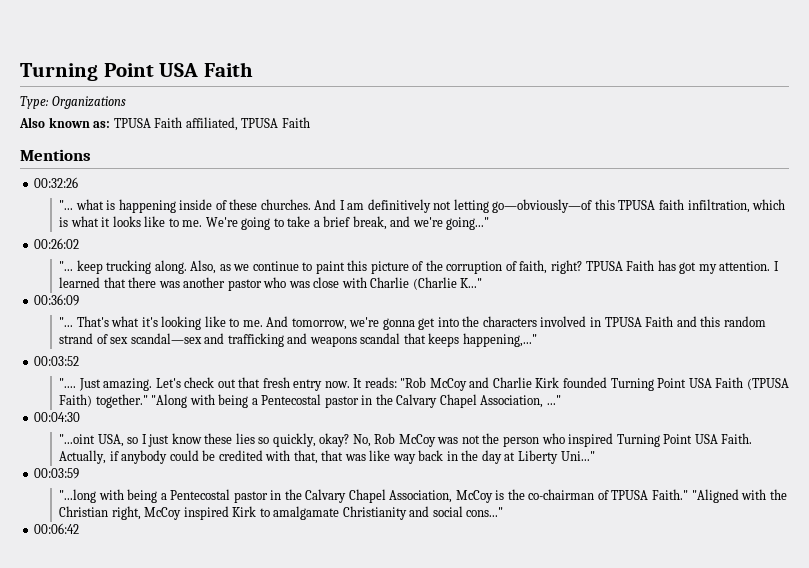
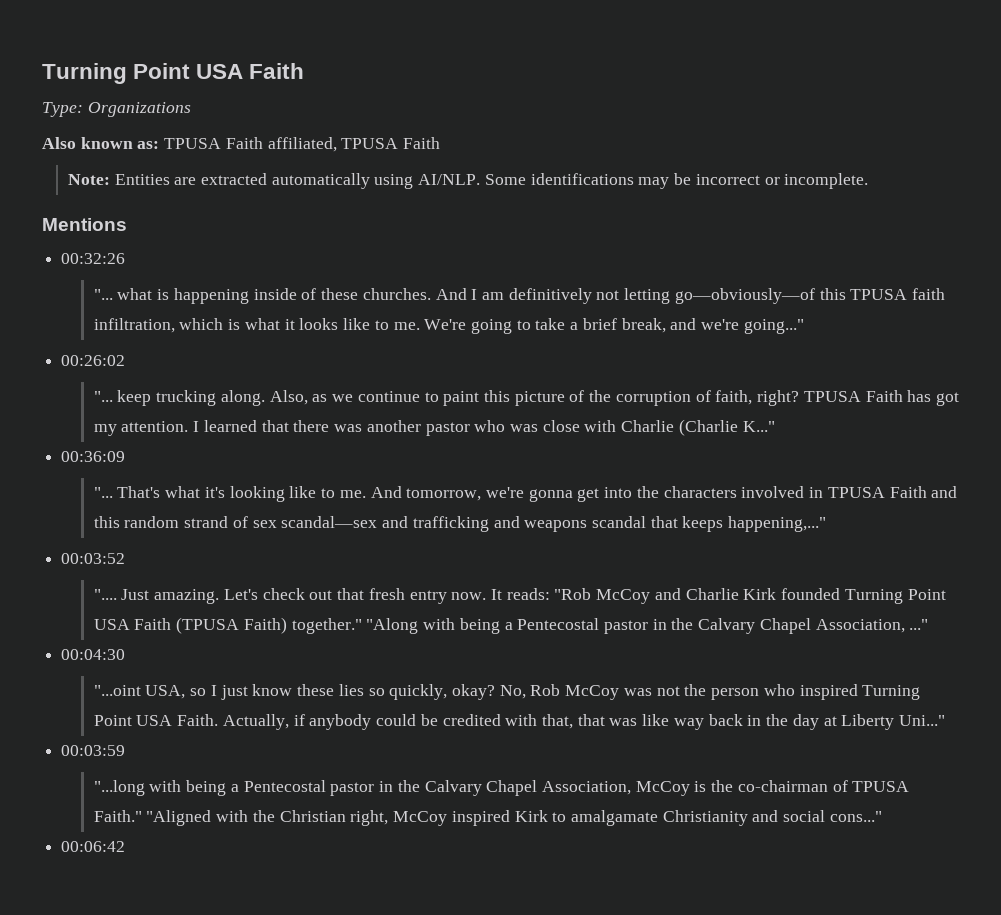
(310, 122) none -> [67,173,869,189] // Note: Entities are extracted automatically using AI/NLP. Some identifications may be incorrect or incomplete.

